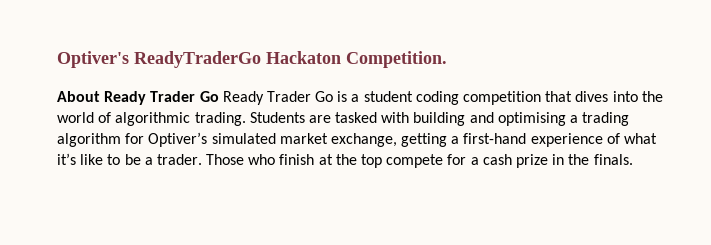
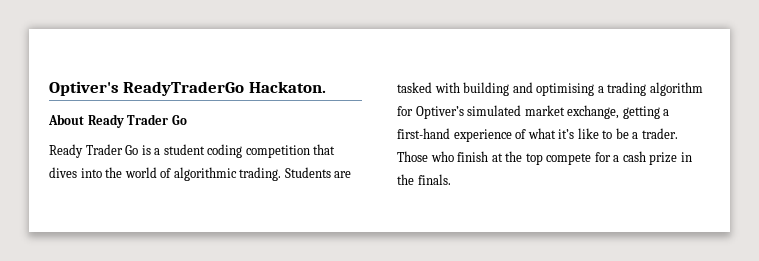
[266,51,447,68] Hackaton Competition. -> [248,81,326,93] Hackaton.
(219, 96) none -> (187, 120) //

